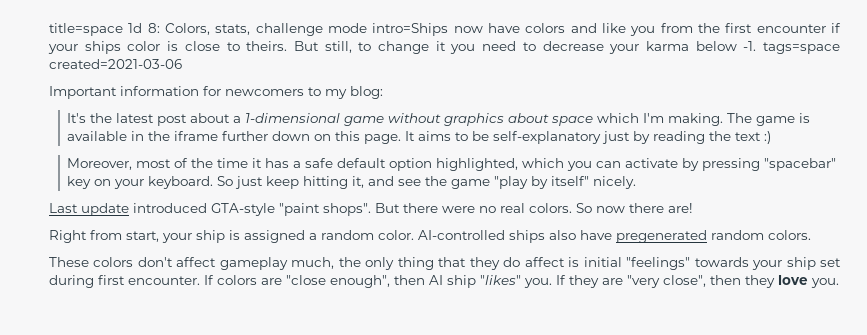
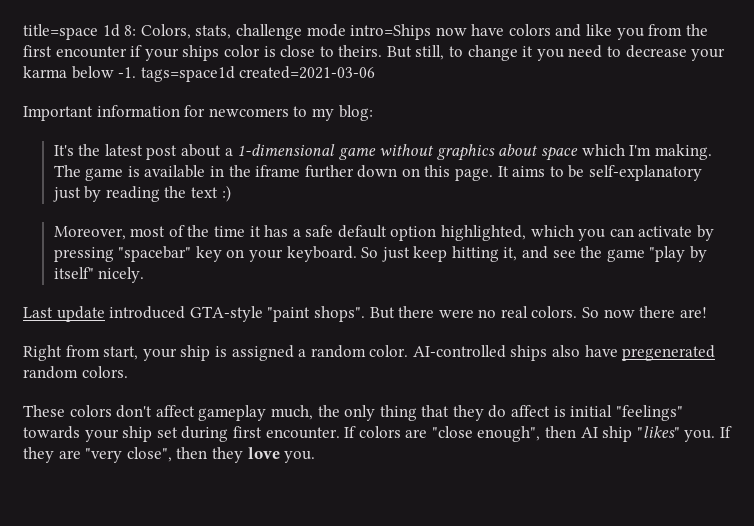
[763,42,841,54] tags=space -> [140,66,235,82] tags=space1d

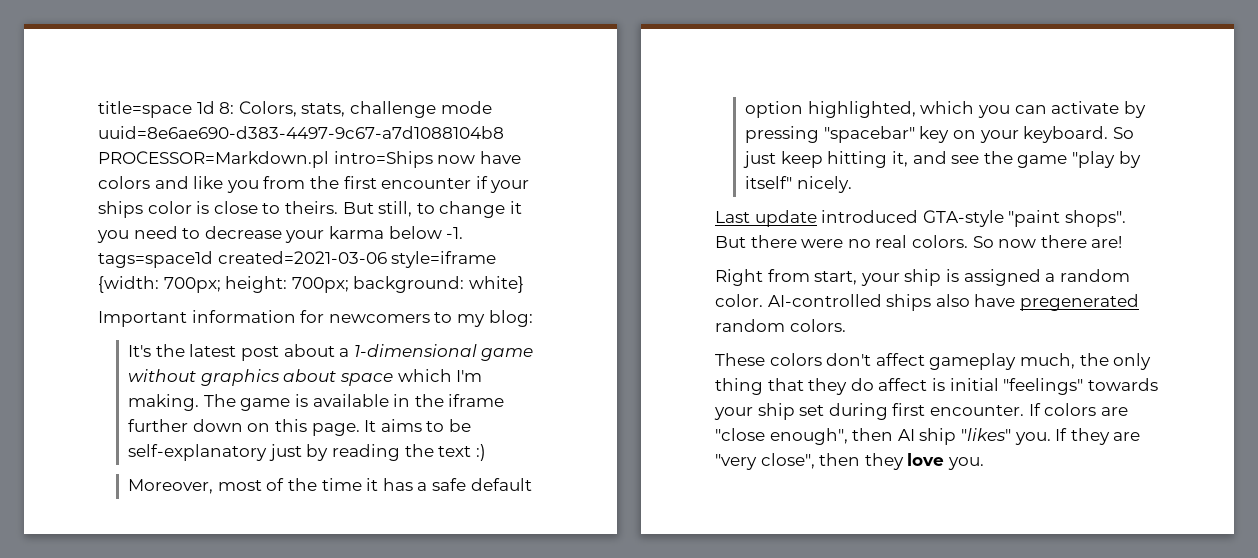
(346, 30) none -> [98,126,504,139] [98,151,329,168] uuid=8e6ae690-d383-4497-9c67-a7d1088104b8 PROCESSOR=Markdown.pl
(376, 72) none -> [391,251,497,268] [98,276,524,293] style=iframe {width: 700px; height: 700px; background: white}

